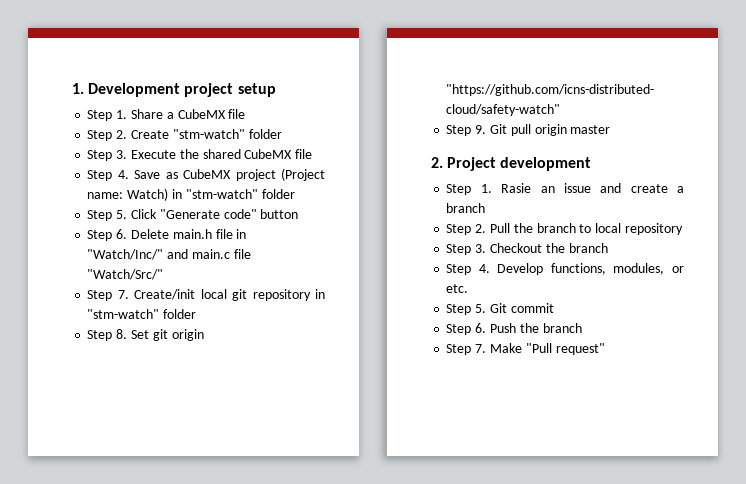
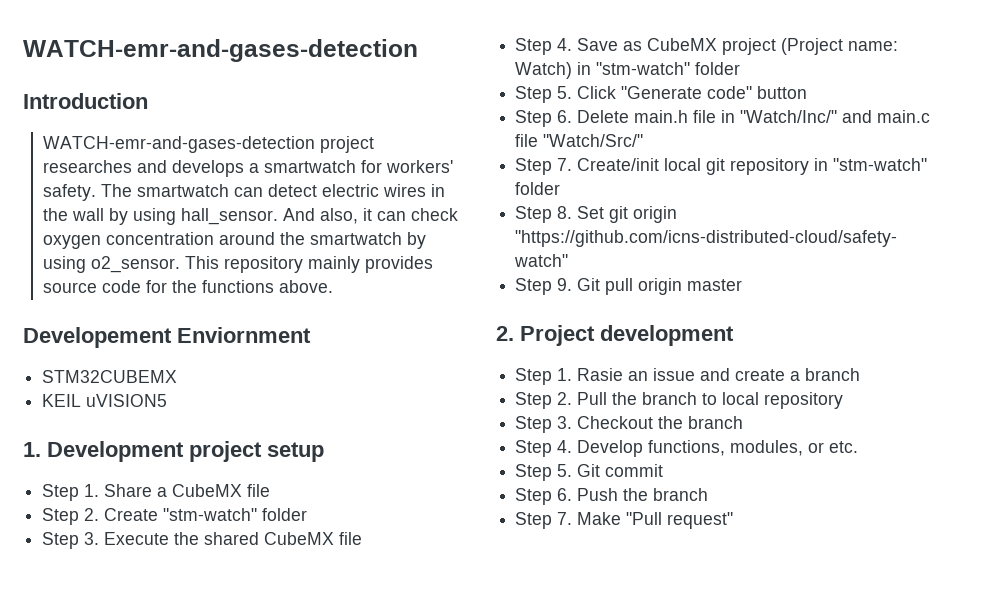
(72, 88) none -> [23,39,418,62] [23,93,148,109] [42,136,374,153] [42,160,453,177] [42,184,445,201] [42,208,458,225] [42,232,426,249] [42,256,433,273] [42,280,333,293] [23,327,311,348] [42,370,178,383] [42,394,168,407] WATCH-emr-and-gases-detection // Introduction // WATCH-emr-and-gases-detection project researches and develops a smartwatch for workers' safety. The smartwatch can detect electric wires in the wall by using hall_sensor. And also, it can check oxygen concentration around the smartwatch by using o2_sensor. This repository mainly provides source code for the functions above. // Developement Enviornment // STM32CUBEMX // KEIL uVISION5 //

